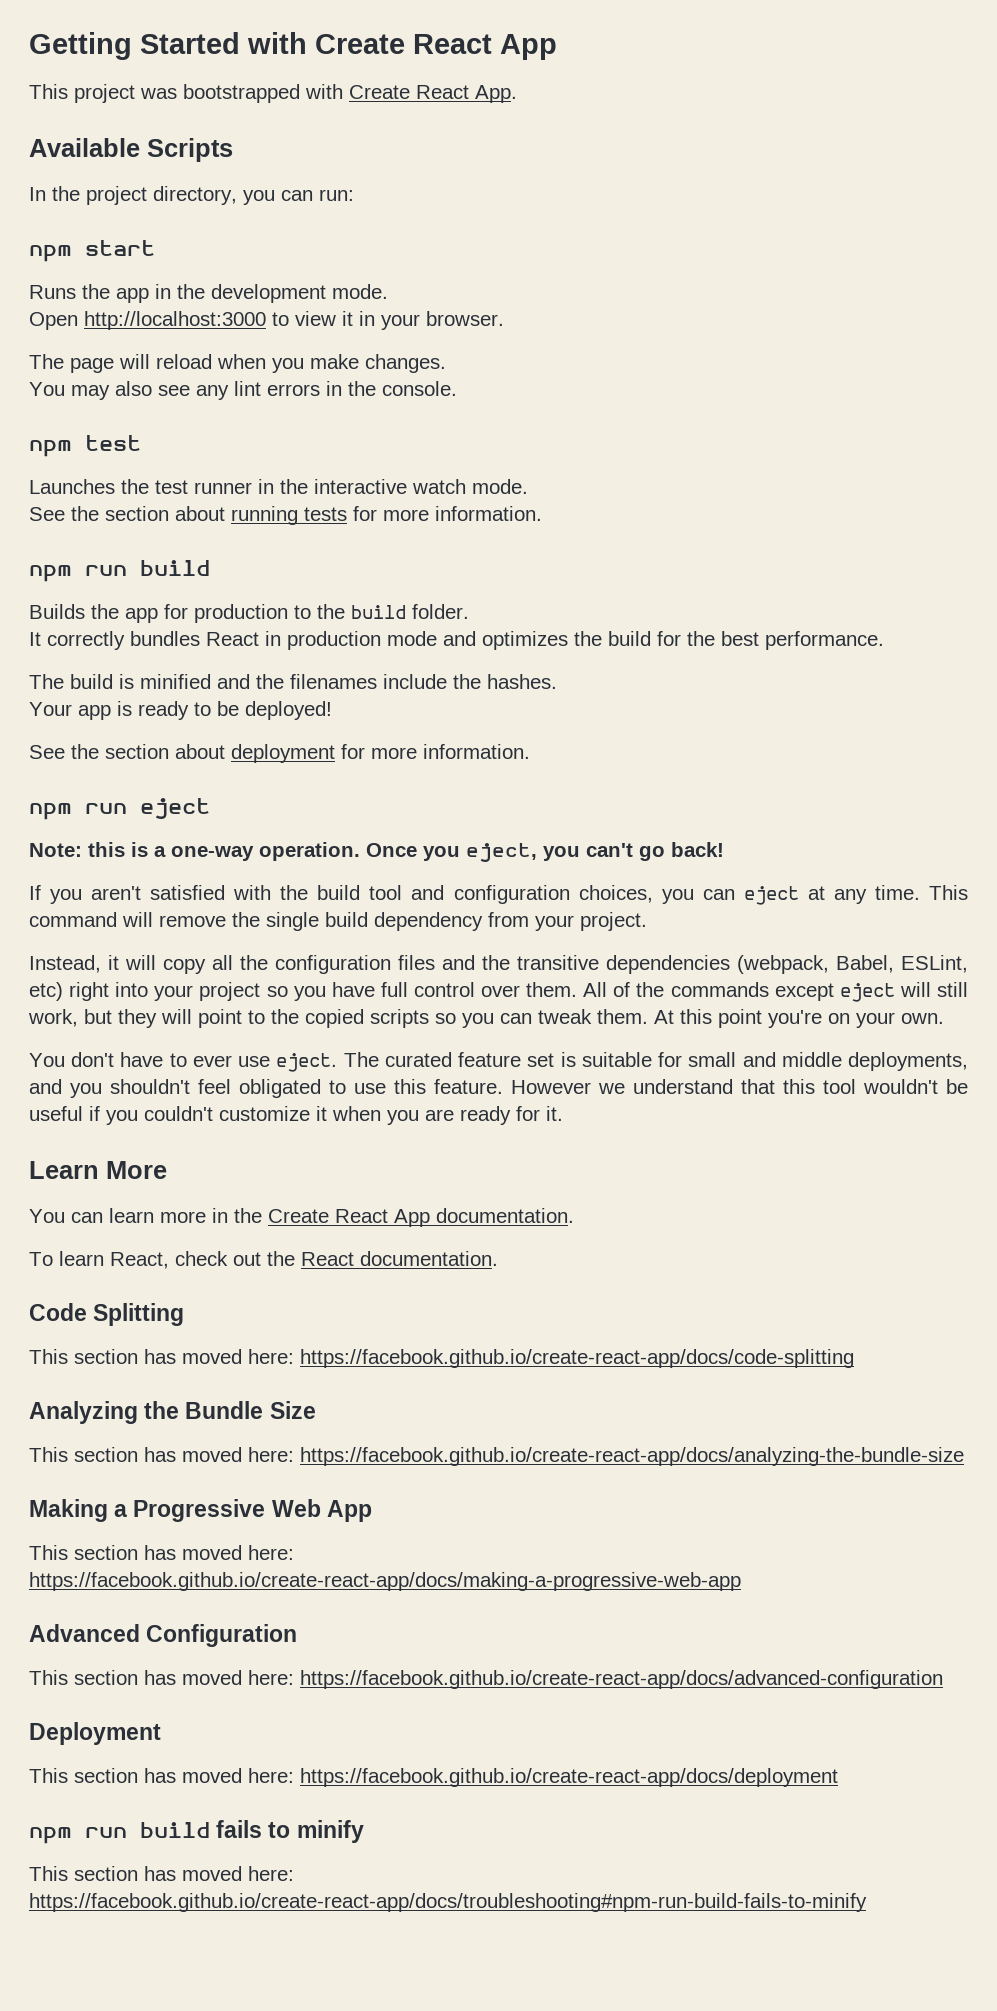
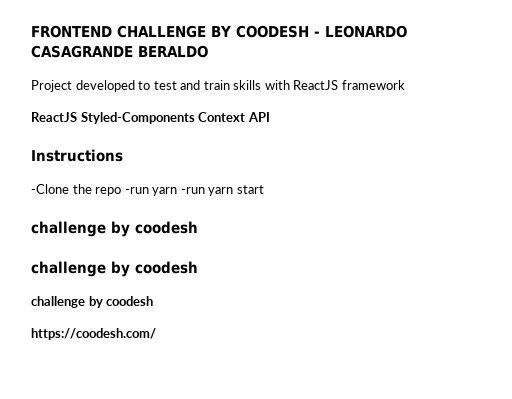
[29,32,557,60] [29,84,517,103] [29,138,233,162] [29,186,354,205] [29,240,155,262] [29,284,388,303] [29,311,504,330] [29,354,446,373] [29,381,457,400] [29,435,141,457] [29,479,528,494] [29,506,542,525] [29,560,210,582] [29,604,469,623] [29,631,884,650] [29,674,557,689] [29,701,332,720] [29,744,530,763] [29,798,210,820] [29,842,724,862] [29,885,968,905] [29,912,647,931] [29,955,968,974] [29,982,968,1002] [28,1009,944,1028] [29,1052,969,1072] [29,1079,968,1098] [29,1106,563,1125] [29,1161,167,1179] [29,1208,574,1227] [29,1251,498,1269] [29,1303,185,1326] [29,1349,854,1368] [29,1401,316,1424] [29,1447,964,1466] [29,1499,372,1522] [29,1545,294,1560] [29,1572,741,1591] [29,1624,298,1647] [29,1670,943,1689] [29,1722,161,1745] [29,1768,838,1787] [29,1820,364,1844] [29,1866,294,1881] [29,1893,867,1912] Getting Started with Create React App // This project was bootstrapped with Create React App. // Available Scripts // In the project directory, you can run: // npm start // Runs the app in the development mode. // Open http://localhost:3000 to view it in your browser. // The page will reload when you make changes. // You may also see any lint errors in the console. // npm test // Launches the test runner in the interactive watch mode. // See the section about running tests for more information. // npm run build // Builds the app for production to the build folder. // It correctly bundles React in production mode and optimizes the build for the best performance. // The build is minified and the filenames include the hashes. // Your app is ready to be deployed! // See the section about deployment for more information. // npm run eject // Note: this is a one-way operation. Once you eject, you can't go back! // If you aren't satisfied with the build tool and configuration choices, you can eject at any time. This command will remove the single build dependency from your project. // Instead, it will copy all the configuration files and the transitive dependencies (webpack, Babel, ESLint, etc) right into your project so you have full control over them. All of the commands except eject will still work, but they will point to the copied scripts so you can tweak them. At this point you're on your own. // You don't have to ever use eject. The curated feature set is suitable for small and middle deployments, and you shouldn't feel obligated to use this feature. However we understand that this tool wouldn't be useful if you couldn't customize it when you are ready for it. // Learn More // You can learn more in the Create React App documentation. // To learn React, check out the React documentation. // Code Splitting // This section has moved here: https://facebook.github.io/create-react-app/docs/code-splitting // Analyzing the Bundle Size // This section has moved here: https://facebook.github.io/create-react-app/docs/analyzing-the-bundle-size // Making a Progressive Web App // This section has moved here: https://facebook.github.io/create-react-app/docs/making-a-progressive-web-app // Advanced Configuration // This section has moved here: https://facebook.github.io/create-react-app/docs/advanced-configuration // Deployment // This section has moved here: https://facebook.github.io/create-react-app/docs/deployment // npm run build fails to minify // This section has moved here: https://facebook.github.io/create-react-app/docs/troubleshooting#npm-run-build-fails-to-minify -> [31,25,407,38] [31,45,208,58] [31,80,405,92] [31,112,270,124] [31,149,123,162] [31,184,264,196] [31,221,198,237] [31,261,198,277] [31,296,154,308] [31,328,156,340] FRONTEND CHALLENGE BY COODESH - LEONARDO CASAGRANDE BERALDO // Project developed to test and train skills with ReactJS framework // ReactJS Styled-Components Context API // Instructions // -Clone the repo -run yarn -run yarn start // challenge by coodesh // challenge by coodesh // challenge by coodesh // https://coodesh.com/

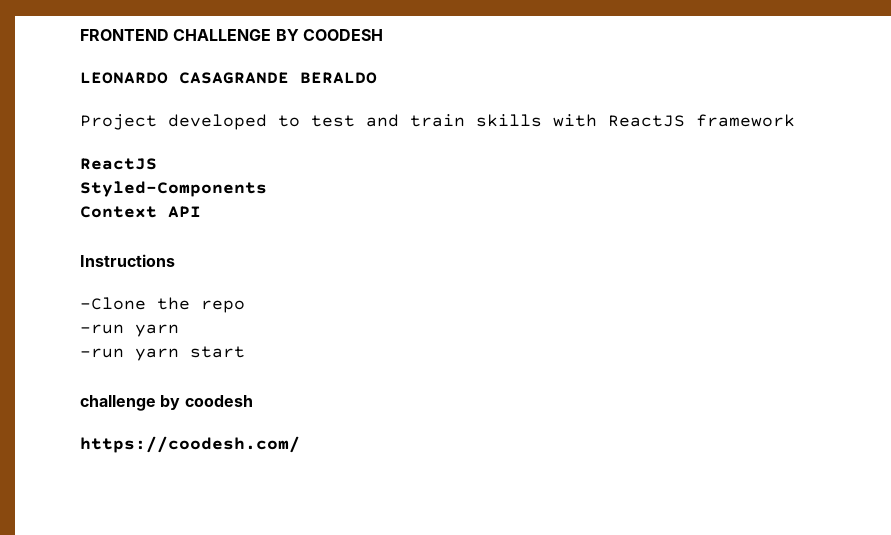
[314,31,320,37] - -> (383, 35) //
(77, 117) none -> (157, 164) //
(195, 118) none -> (267, 189) //
[124,187,178,196] -run yarn -> [80,324,179,337] // -run yarn //
[31,261,198,277] [31,296,154,308] // challenge by coodesh // challenge by coodesh -> (253, 401) none

